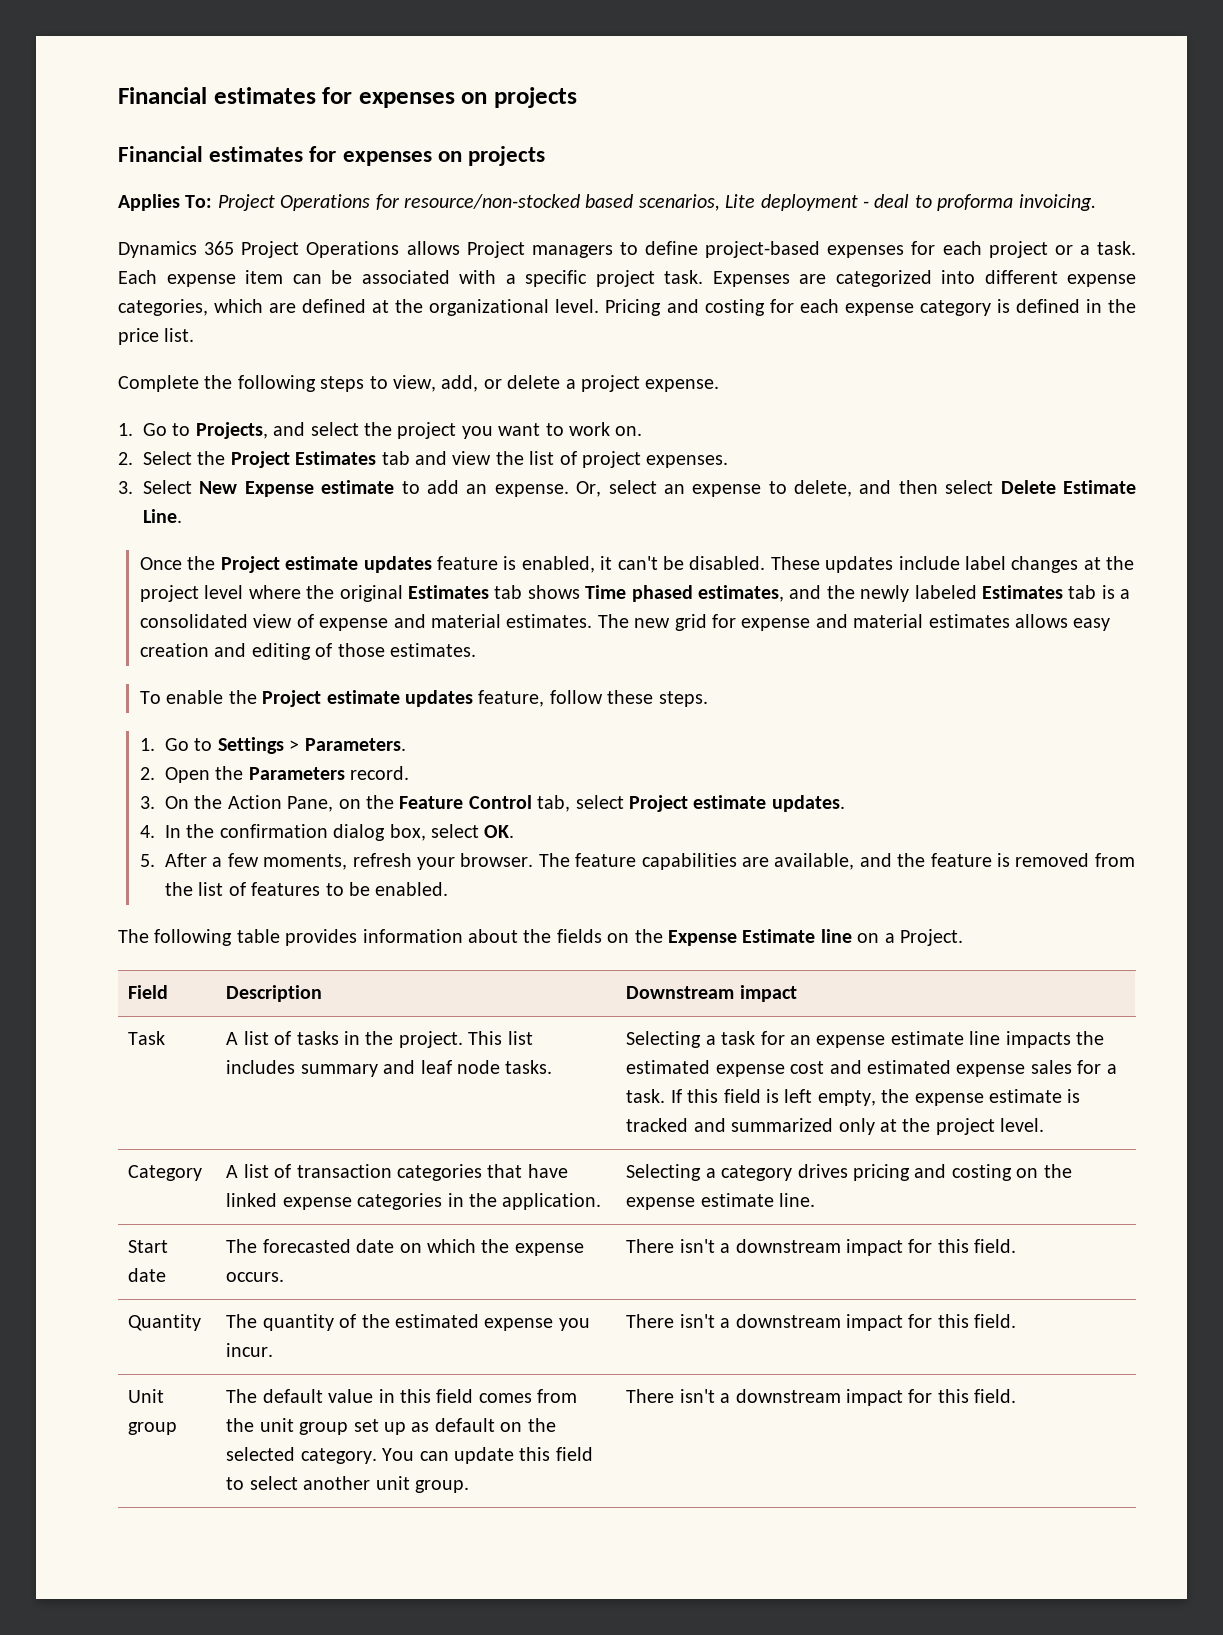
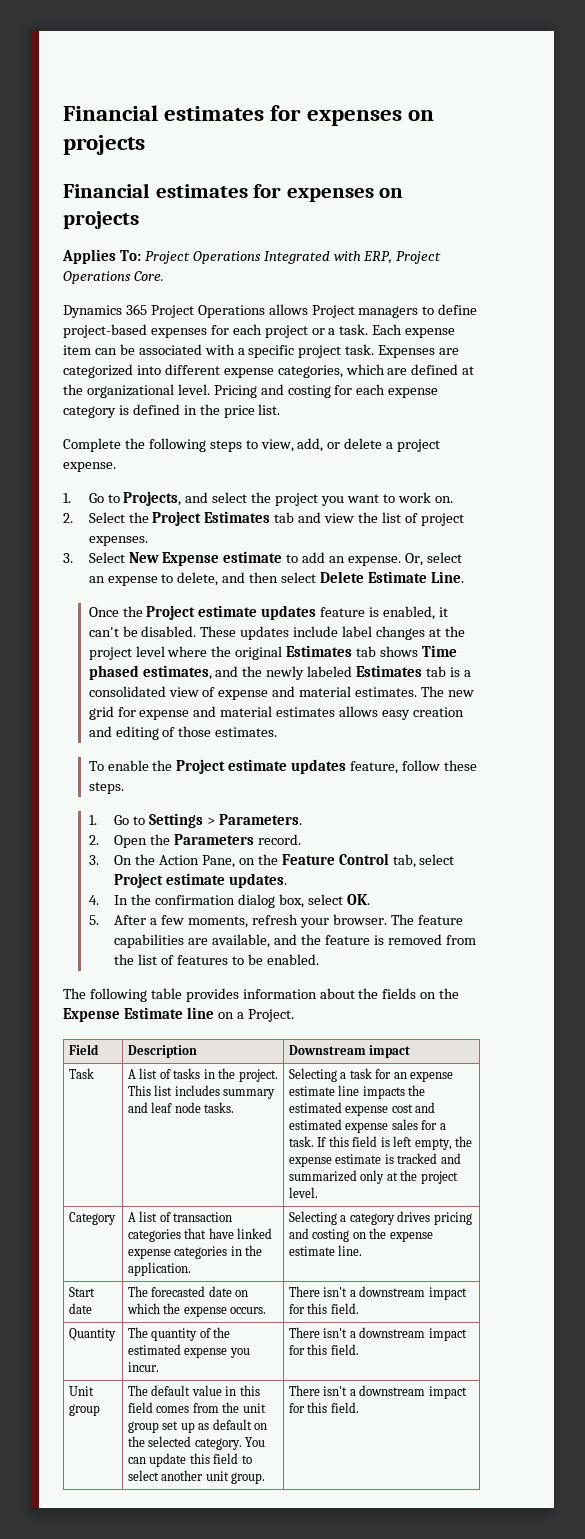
[375,194,1096,211] for resource/non-stocked based scenarios, Lite deployment - deal to proforma invoicing. -> [263,251,442,264] [63,271,164,284] Integrated with ERP, Project Operations Core.

